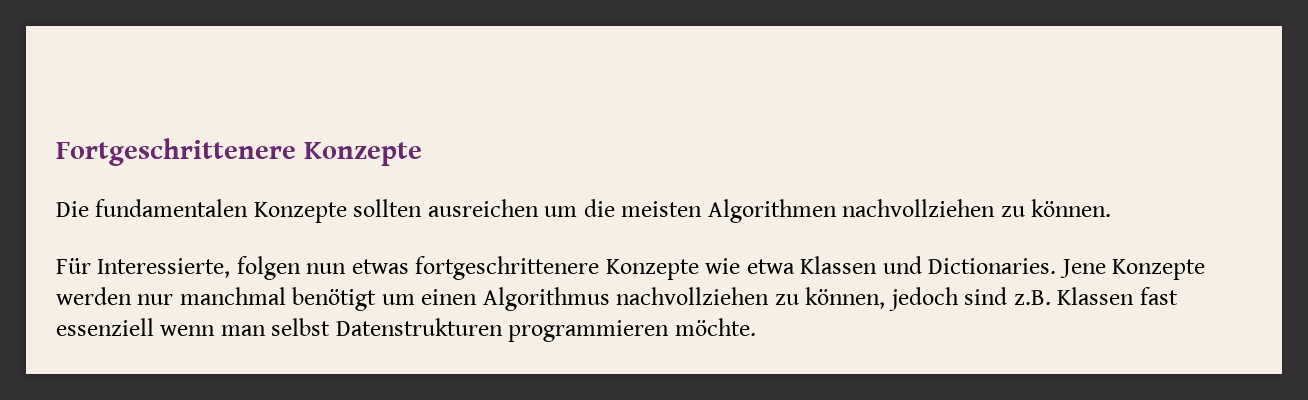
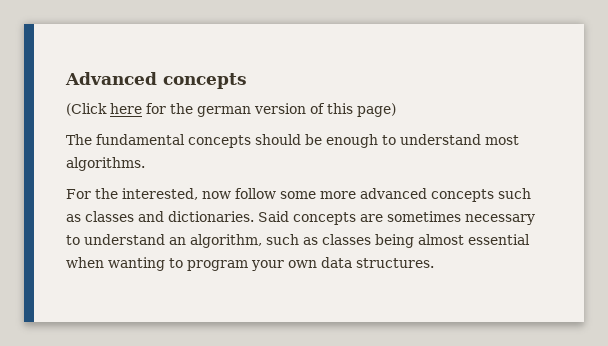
[56,138,422,166] [56,199,1112,223] [56,256,1206,280] [56,287,1178,311] [56,318,756,342] Fortgeschrittenere Konzepte // Die fundamentalen Konzepte sollten ausreichen um die meisten Algorithmen nachvollziehen zu können. // Für Interessierte, folgen nun etwas fortgeschrittenere Konzepte wie etwa Klassen und Dictionaries. Jene Konzepte werden nur manchmal benötigt um einen Algorithmus nachvollziehen zu können, jedoch sind z.B. Klassen fast essenziell wenn man selbst Datenstrukturen programmieren möchte. -> [65,72,247,89] [66,103,396,117] [66,134,519,148] [66,157,145,171] [66,188,531,202] [66,211,535,225] [66,234,530,248] [66,257,434,271] Advanced concepts // (Click here for the german version of this page) // The fundamental concepts should be enough to understand most algorithms. // For the interested, now follow some more advanced concepts such as classes and dictionaries. Said concepts are sometimes necessary to understand an algorithm, such as classes being almost essential when wanting to program your own data structures.

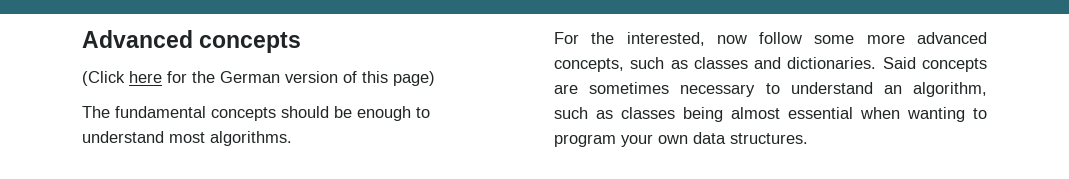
[197,106,251,117] german -> [220,71,280,83] German
[431,189,494,202] concepts -> [554,58,624,72] concepts,

